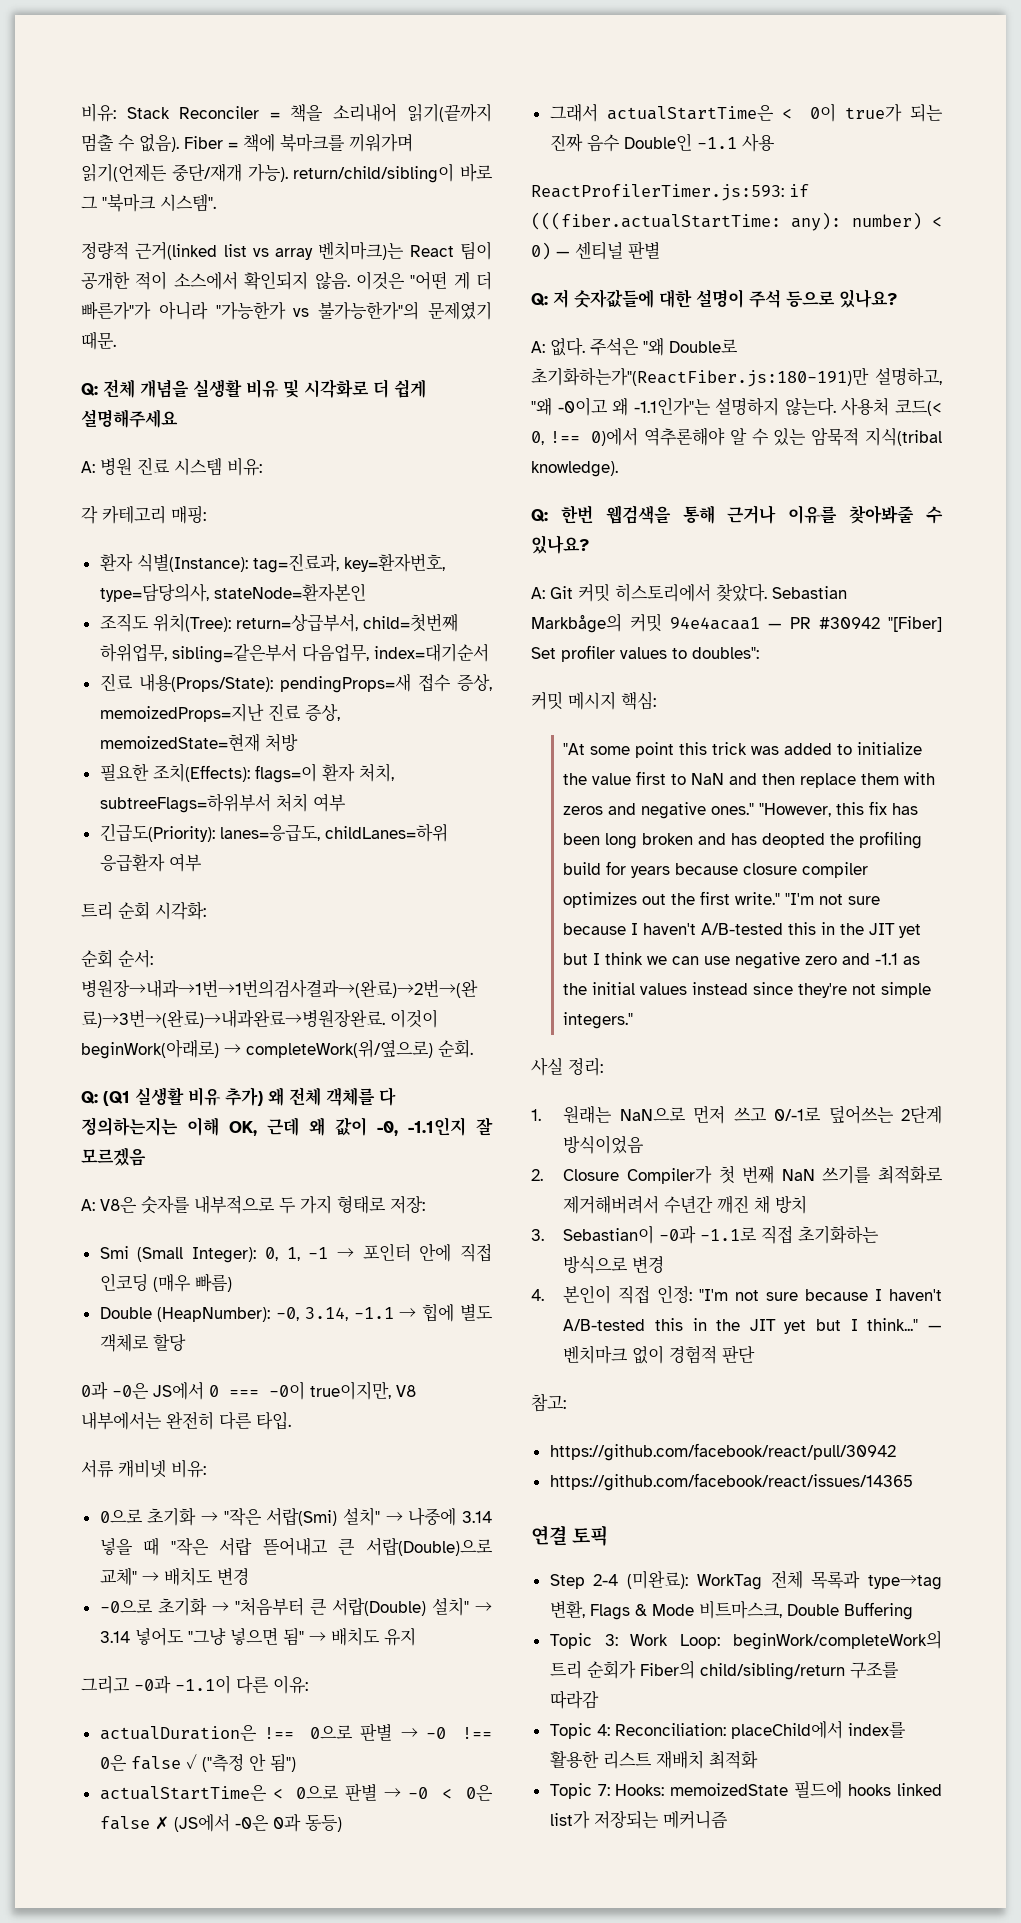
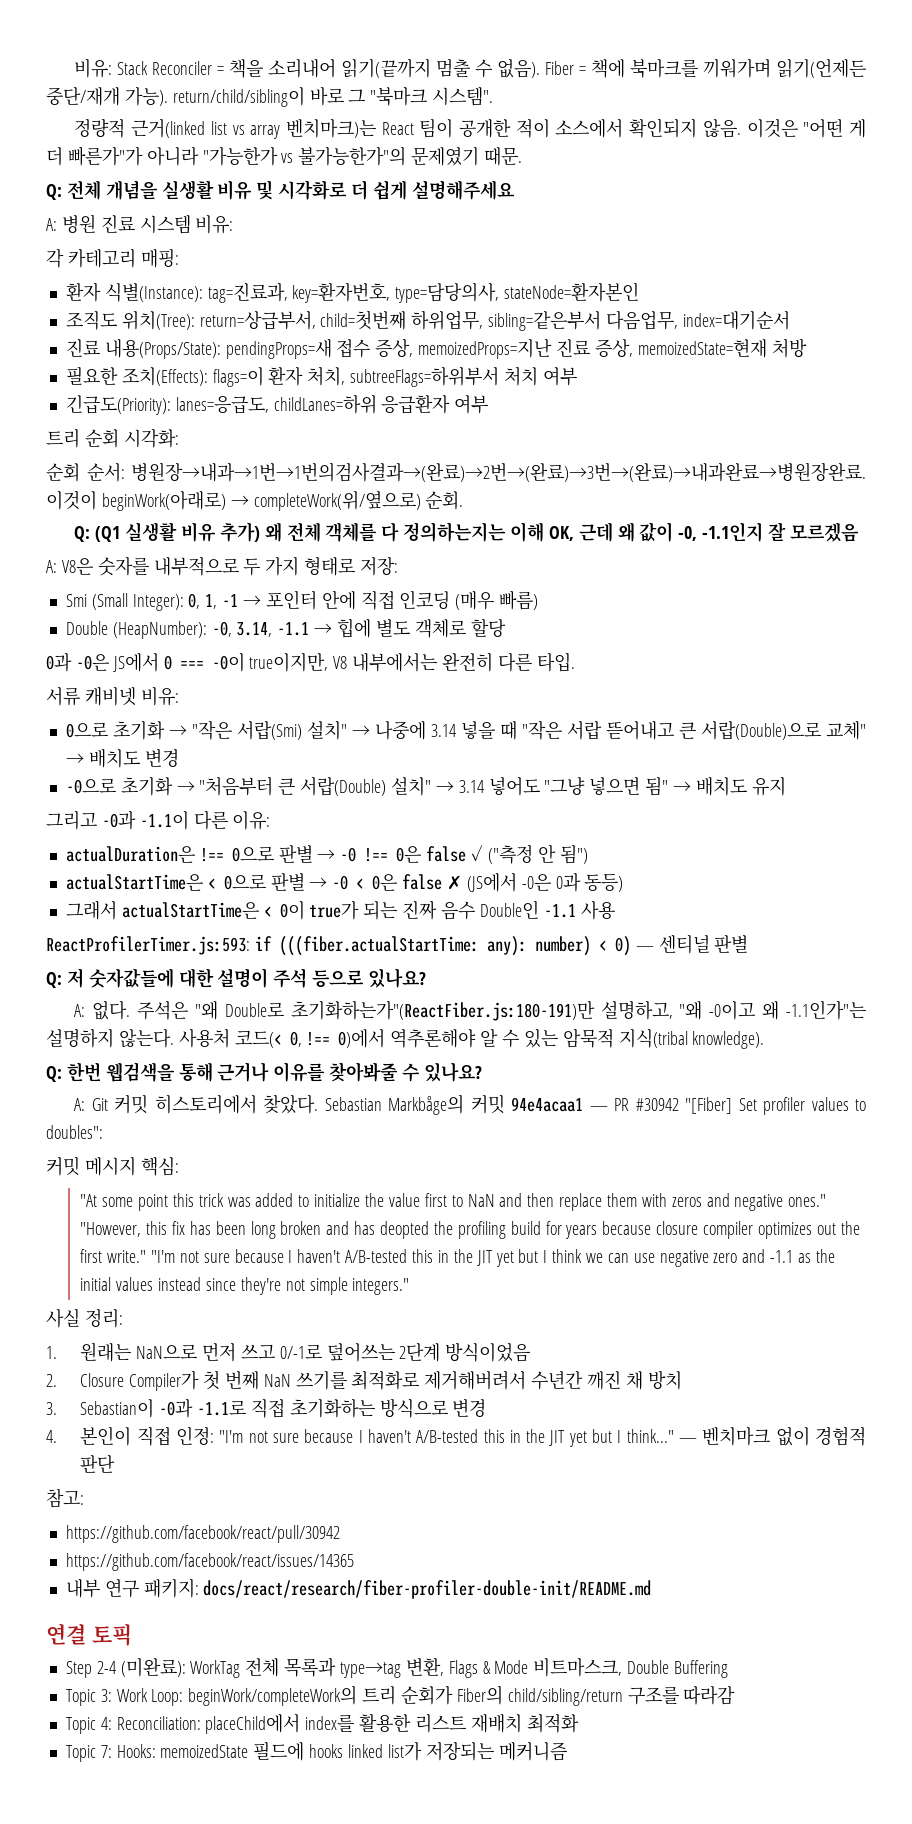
(913, 1482) none -> [65,1578,652,1599] // 내부 연구 패키지: docs/react/research/fiber-profiler-double-init/README.md

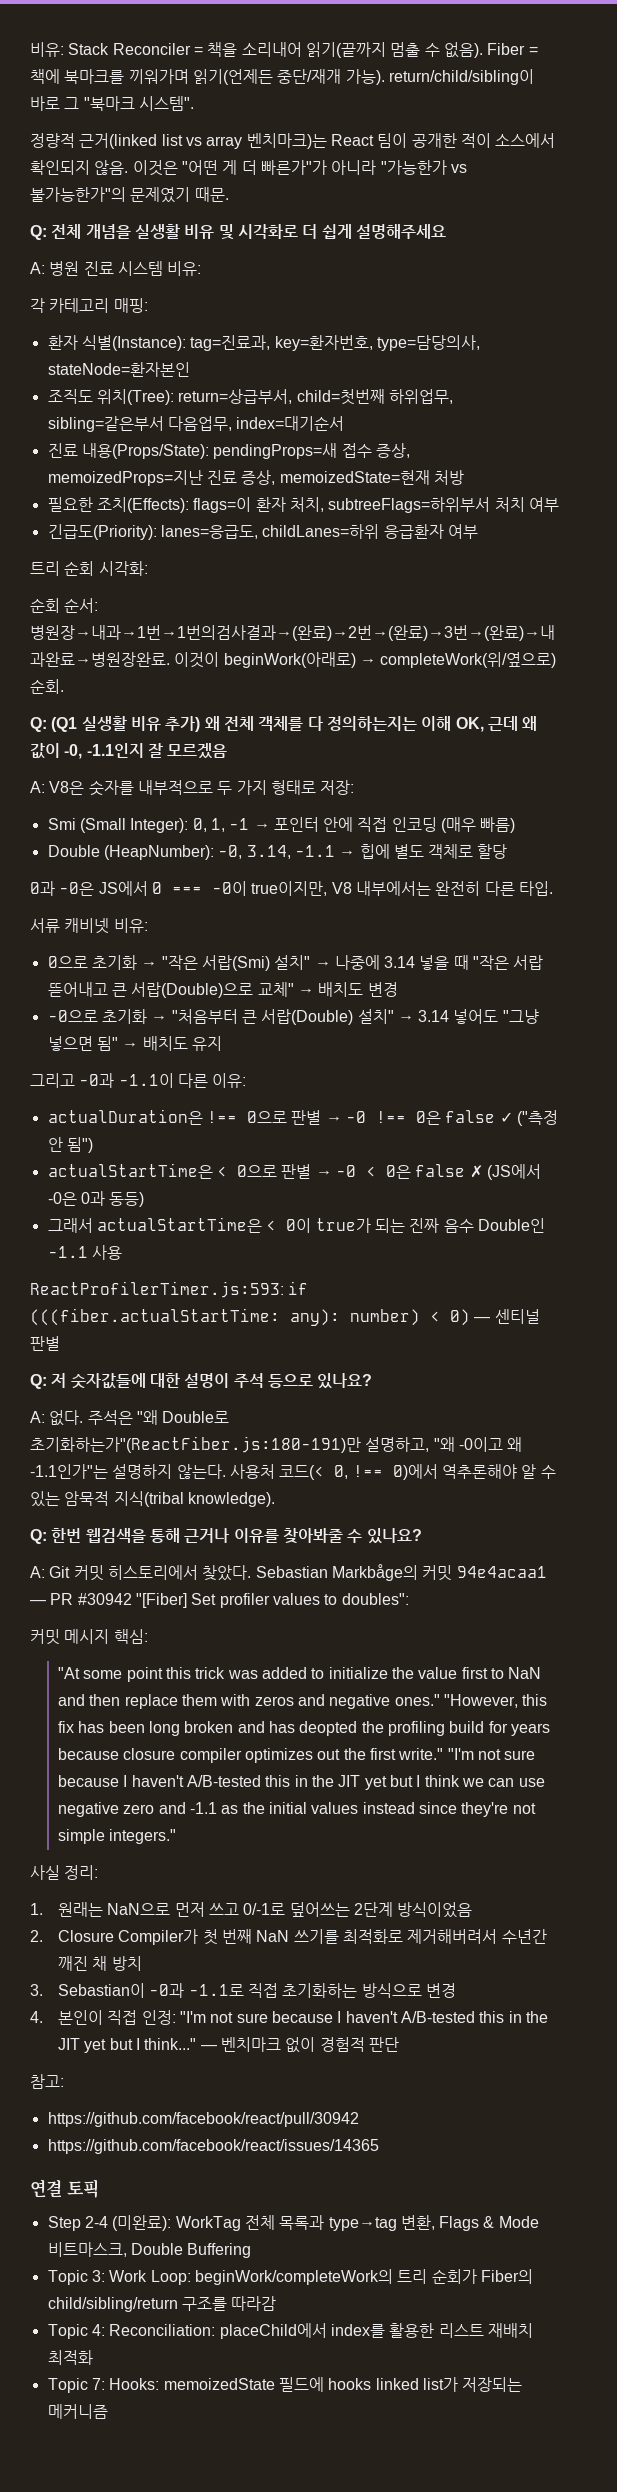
[65,1578,652,1599] // 내부 연구 패키지: docs/react/research/fiber-profiler-double-init/README.md -> (379, 2146) none

